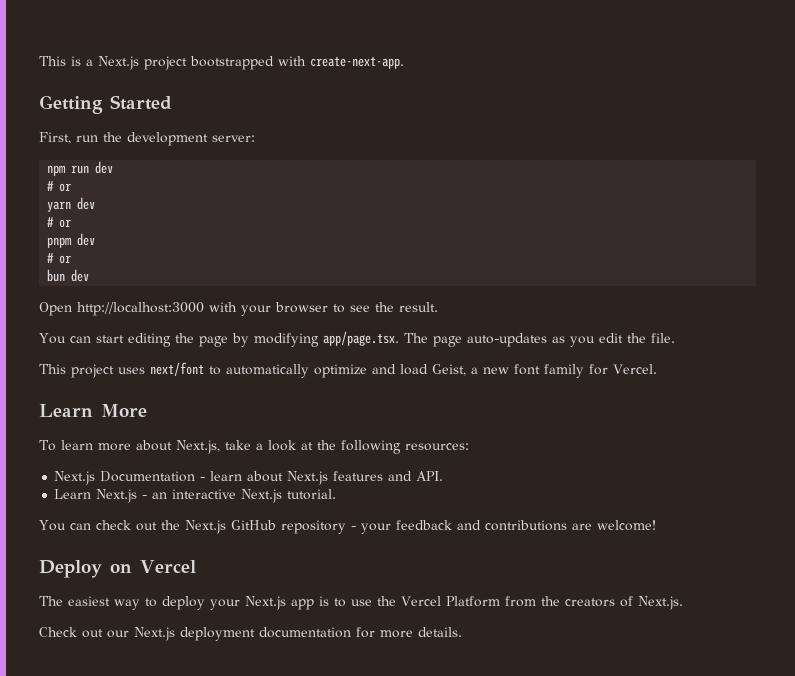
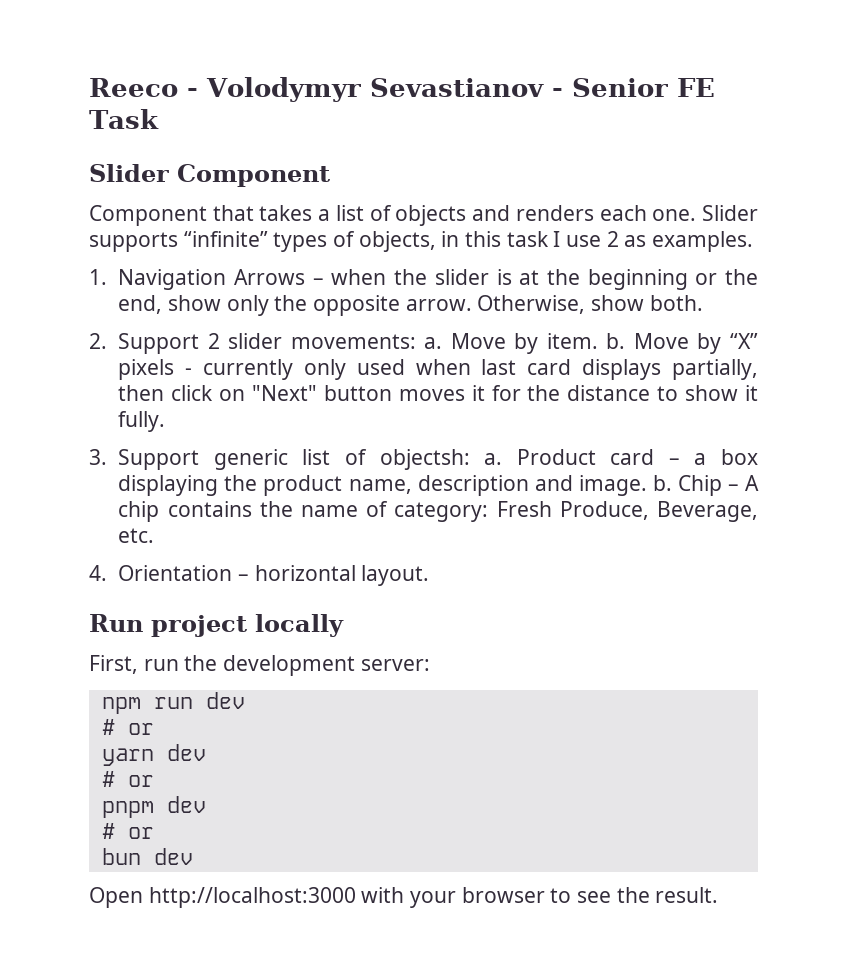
[39,56,404,70] [39,95,172,114] This is a Next.js project bootstrapped with create-next-app. // Getting Started -> [89,77,715,102] [89,109,159,129] [89,164,330,187] [89,205,759,226] [89,231,754,252] [89,269,759,290] [118,295,703,316] [89,333,758,354] [118,359,759,380] [118,385,758,401] [118,411,166,432] [89,449,758,470] [118,475,759,496] [118,501,758,522] [118,528,155,543] [89,565,430,586] [89,614,344,637] Reeco - Volodymyr Sevastianov - Senior FE Task // Slider Component // Component that takes a list of objects and renders each one. Slider supports “infinite” types of objects, in this task I use 2 as examples. // 1. Navigation Arrows – when the slider is at the beginning or the end, show only the opposite arrow. Otherwise, show both. // 2. Support 2 slider movements: a. Move by item. b. Move by “X” pixels - currently only used when last card displays partially, then click on "Next" button moves it for the distance to show it fully. // 3. Support generic list of objectsh: a. Product card – a box displaying the product name, description and image. b. Chip – A chip contains the name of category: Fresh Produce, Beverage, etc. // 4. Orientation – horizontal layout. // Run project locally
[39,331,675,347] [39,362,657,378] [39,404,147,417] [39,440,469,454] [54,471,444,485] [54,489,337,503] [39,520,656,534] [39,560,196,578] [39,596,683,610] [39,627,462,641] // You can start editing the page by modifying app/page.tsx. The page auto-updates as you edit the file. // This project uses next/font to automatically optimize and load Geist, a new font family for Vercel. // Learn More // To learn more about Next.js, take a look at the following resources: // Next.js Documentation - learn about Next.js features and API. // Learn Next.js - an interactive Next.js tutorial. // You can check out the Next.js GitHub repository - your feedback and contributions are welcome! // Deploy on Vercel // The easiest way to deploy your Next.js app is to use the Vercel Platform from the creators of Next.js. // Check out our Next.js deployment documentation for more details. -> (719, 895) none

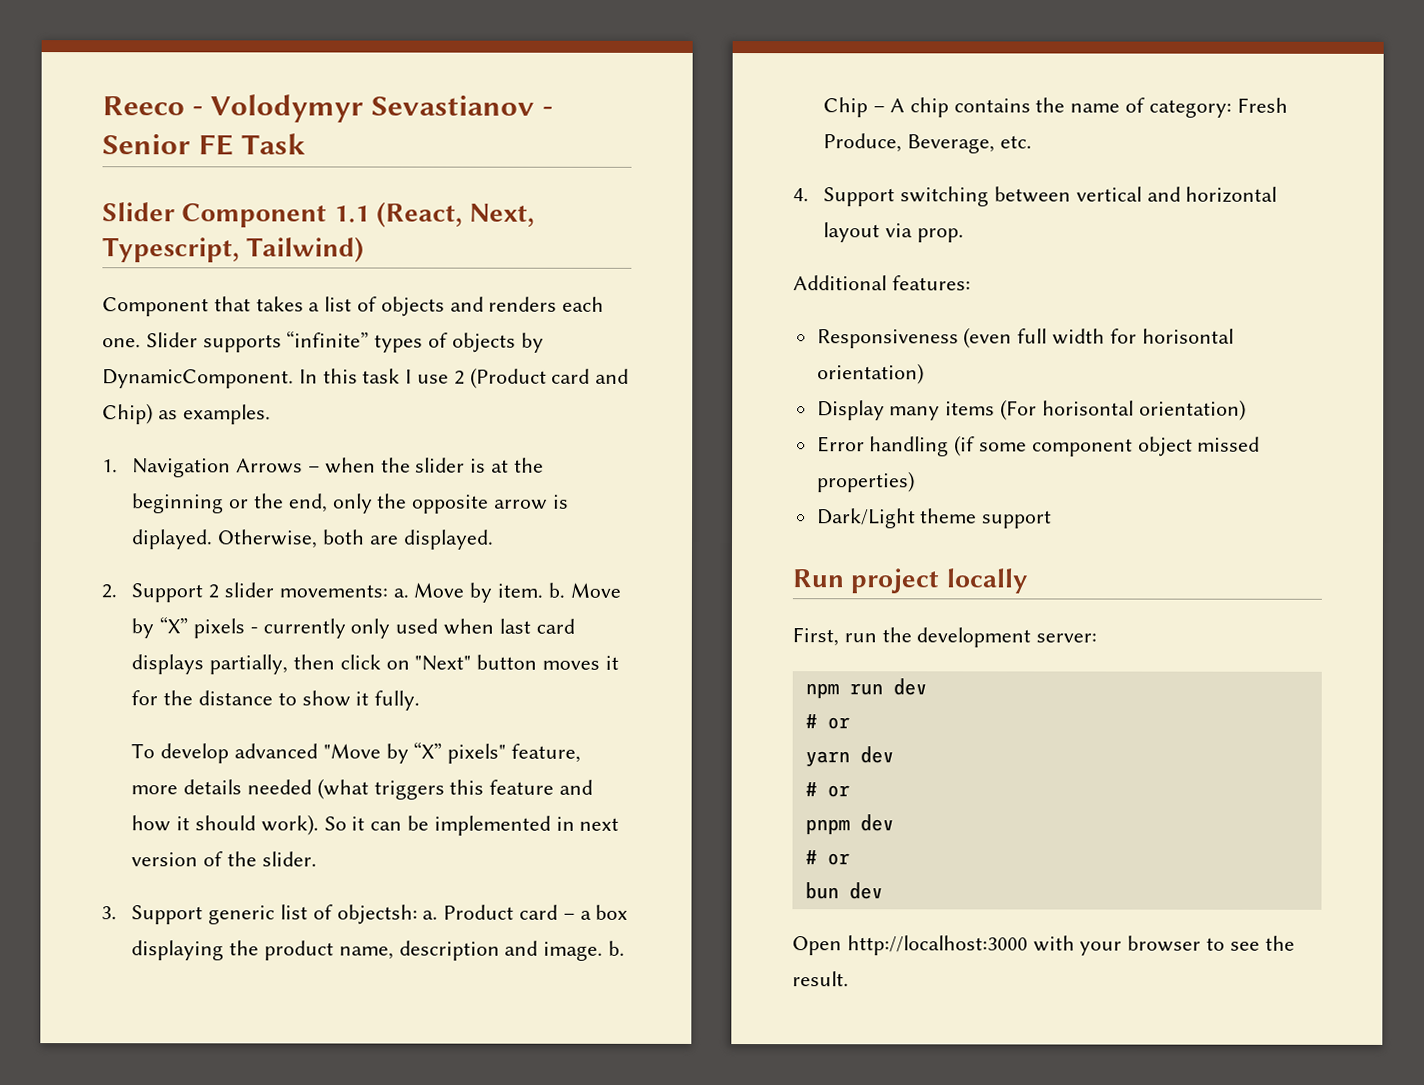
(330, 175) none -> [333,201,536,228] [102,236,365,263] 1.1 (React, Next, Typescript, Tailwind)
[358,231,460,252] objects, in -> [451,332,544,353] [102,369,318,389] objects by DynamicComponent. In
(619, 239) none -> [469,367,630,389] [102,403,153,425] (Product card and Chip)
[167,295,221,311] show -> (328, 503) none
[405,295,703,314] arrow. Otherwise, show both. -> [493,494,569,510] [131,529,494,550] arrow is diplayed. Otherwise, both are displayed.
(166, 421) none -> [131,741,581,764] [131,778,593,800] [131,814,620,836] [131,851,317,867] // To develop advanced "Move by “X” pixels" feature, more details needed (what triggers this feature and how it should work). So it can be implemented in next version of the slider.
[118,565,430,586] Orientation – horizontal layout. -> [823,186,1278,207] [823,222,964,243] [793,275,971,291] [816,327,1234,349] [816,363,924,385] [816,399,1246,421] [816,435,1261,457] [816,471,915,493] [816,508,1053,529] Support switching between vertical and horizontal layout via prop. // Additional features: // Responsiveness (even full width for horisontal orientation) // Display many items (For horisontal orientation) // Error handling (if some component object missed properties) // Dark/Light theme support

